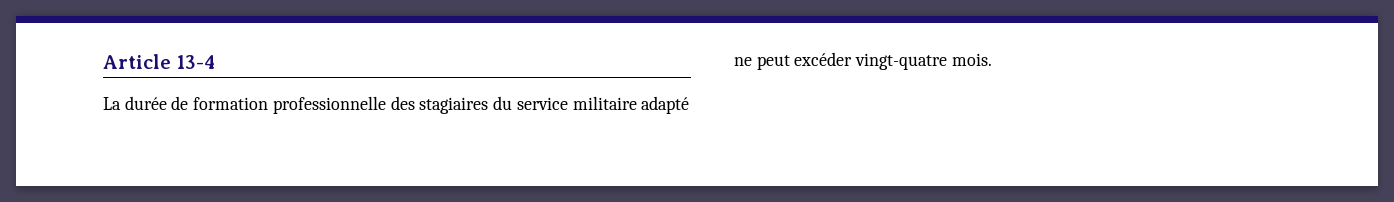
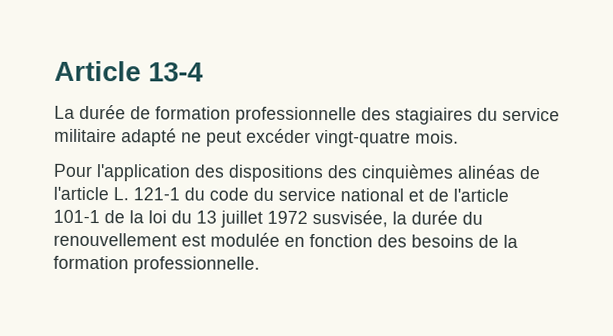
(992, 59) none -> [53,163,541,183] [53,186,509,202] [53,209,483,228] [53,232,518,248] [53,255,260,274] // Pour l'application des dispositions des cinquièmes alinéas de l'article L. 121-1 du code du service national et de l'article 101-1 de la loi du 13 juillet 1972 susvisée, la durée du renouvellement est modulée en fonction des besoins de la formation professionnelle.

